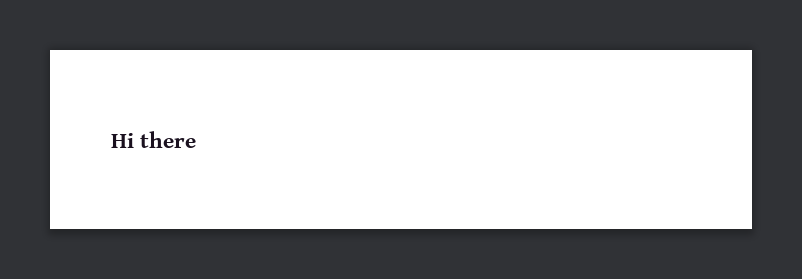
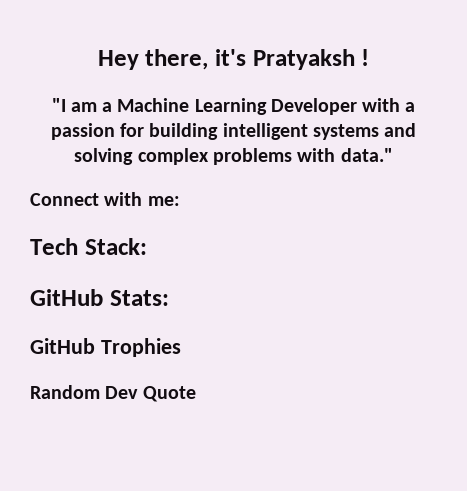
[111,131,197,148] Hi there -> [97,49,370,70] [51,98,416,115] [50,123,417,140] [74,148,393,165] [30,192,180,206] [30,238,147,255] [30,289,169,306] [30,338,181,357] [30,385,196,402] Hey there, it's Pratyaksh ! // "I am a Machine Learning Developer with a passion for building intelligent systems and solving complex problems with data." // Connect with me: // Tech Stack: // GitHub Stats: // GitHub Trophies // Random Dev Quote

